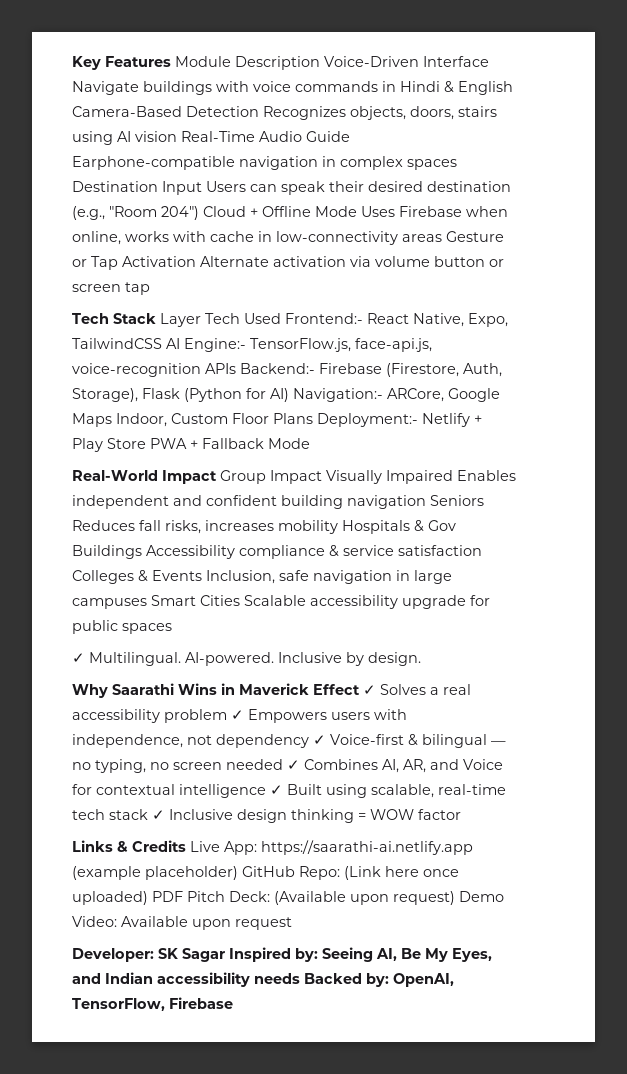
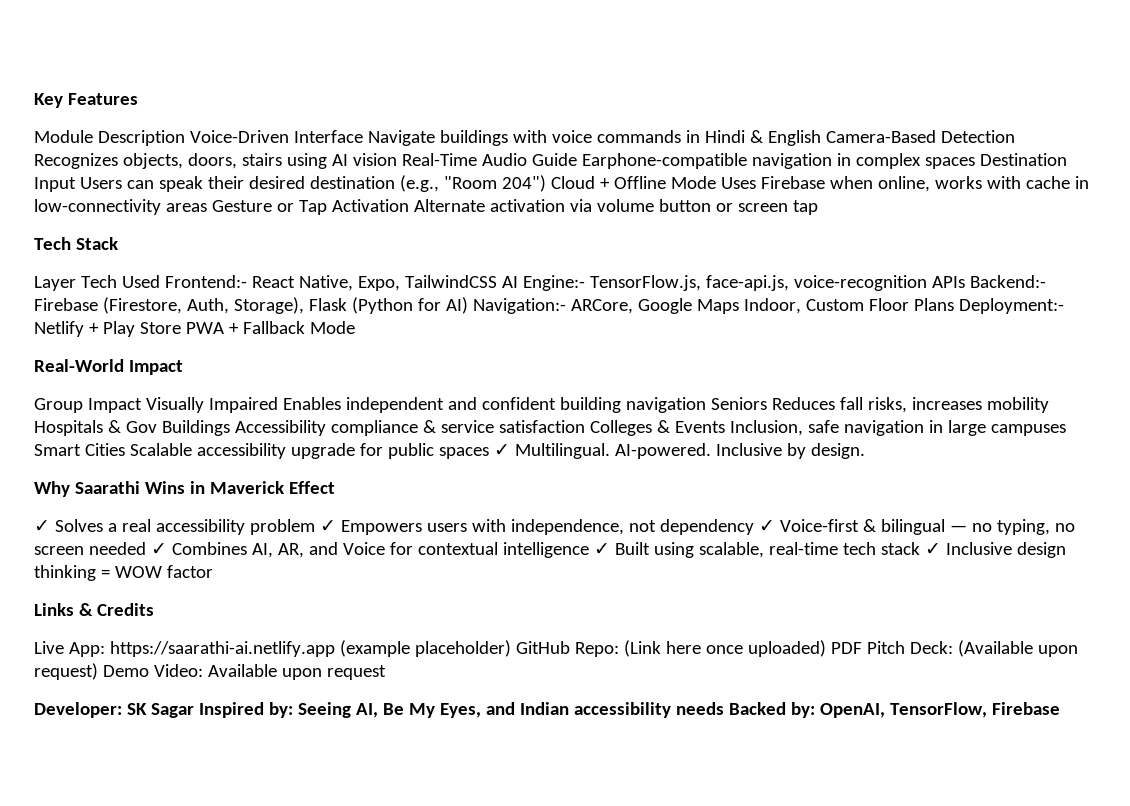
(171, 61) none -> (138, 99) //
(156, 318) none -> (118, 243) //
(217, 477) none -> (183, 367) //
(172, 628) // -> (489, 453) none
(360, 689) none -> (335, 487) //
(186, 846) none -> (154, 609) //

